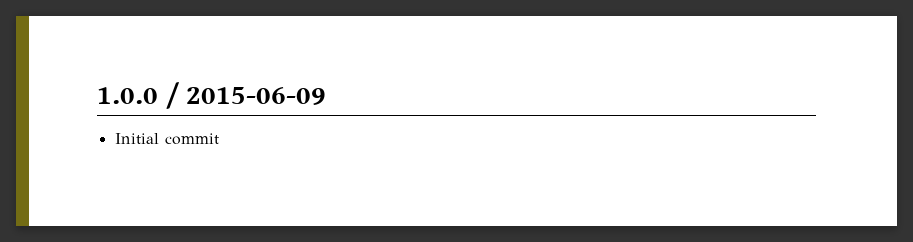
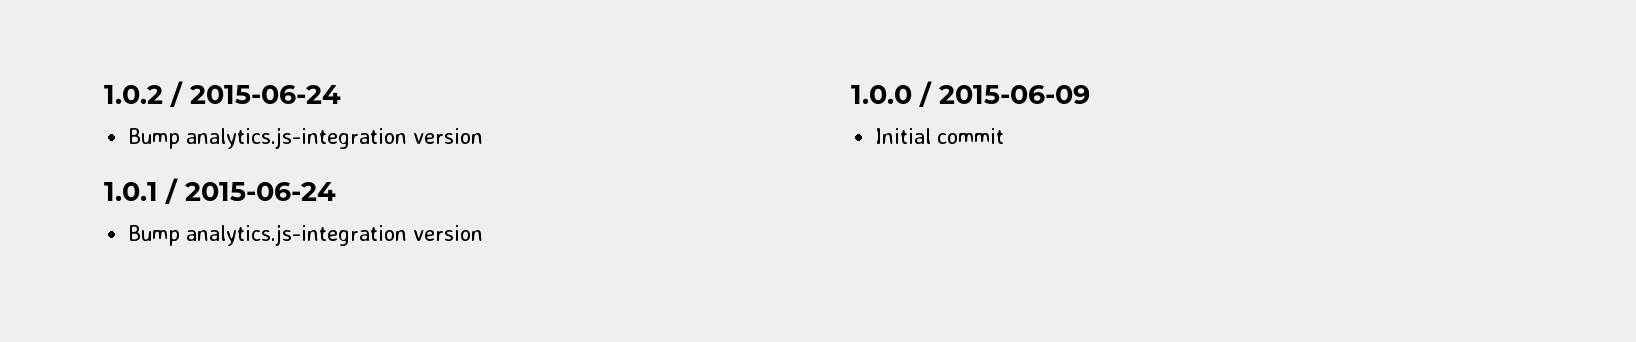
(97, 95) none -> [104,81,341,107] [128,127,484,149] [104,178,336,204] [128,224,484,246] 1.0.2 / 2015-06-24 // Bump analytics.js-integration version // 1.0.1 / 2015-06-24 // Bump analytics.js-integration version //

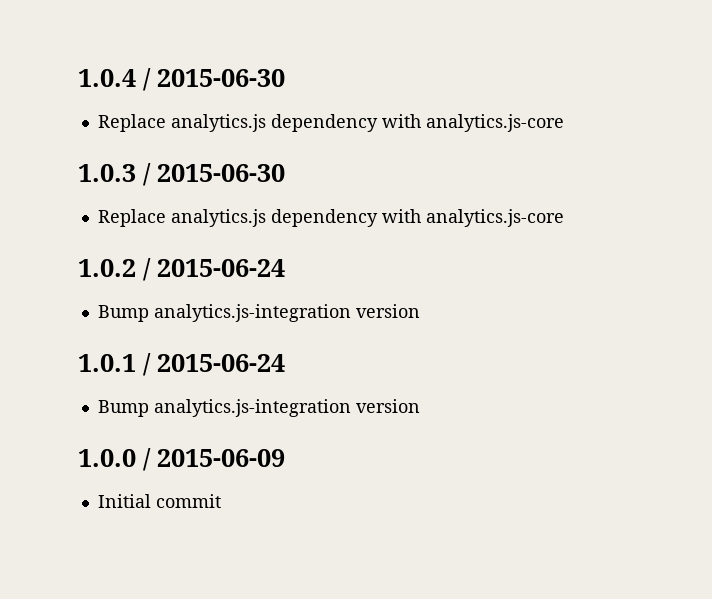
(104, 94) none -> [78,68,285,91] [97,114,564,132] [78,163,285,186] [97,209,564,227] 1.0.4 / 2015-06-30 // Replace analytics.js dependency with analytics.js-core // 1.0.3 / 2015-06-30 // Replace analytics.js dependency with analytics.js-core //

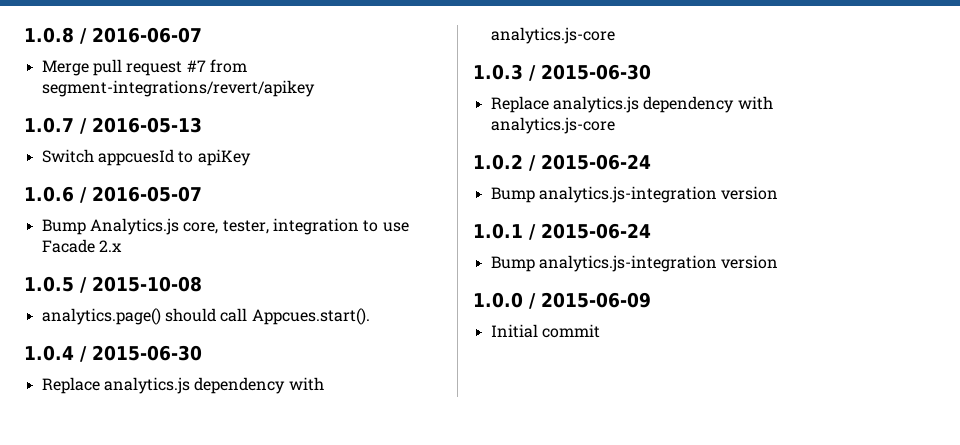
(78, 78) none -> [24,27,202,44] [41,59,247,76] [41,80,315,97] [24,117,202,134] [41,149,251,166] [24,186,202,203] [41,218,409,235] [41,239,122,253] [24,276,202,293] [41,308,370,325] 1.0.8 / 2016-06-07 // Merge pull request #7 from segment-integrations/revert/apikey // 1.0.7 / 2016-05-13 // Switch appcuesId to apiKey // 1.0.6 / 2016-05-07 // Bump Analytics.js core, tester, integration to use Facade 2.x // 1.0.5 / 2015-10-08 // analytics.page() should call Appcues.start(). //

